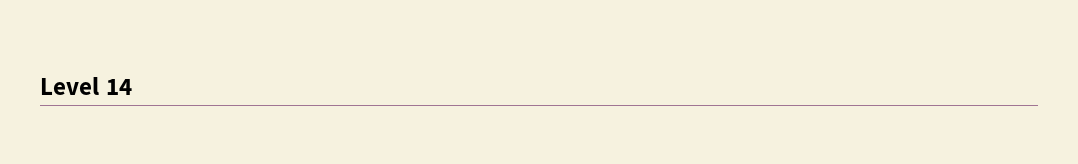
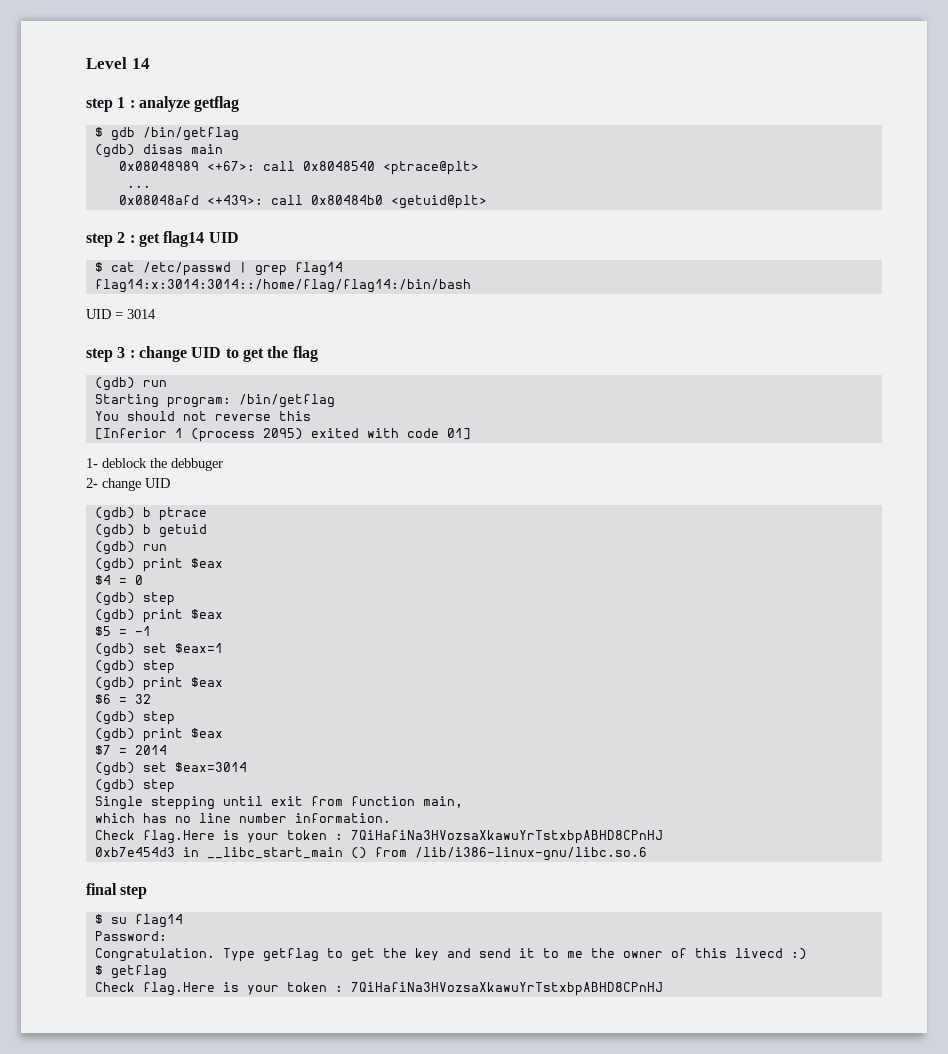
(132, 87) none -> [86,96,240,112] [94,127,239,141] [94,144,223,158] [118,161,479,175] [126,185,151,188] [118,195,487,209] [86,231,239,247] [94,262,343,276] [94,279,471,293] [86,309,156,319] [86,346,318,362] [94,377,167,391] [94,394,335,408] [94,411,311,421] [94,428,471,442] [86,458,223,471] [86,478,170,491] [94,507,207,521] [94,524,207,538] [94,541,167,555] [94,558,223,572] [94,575,143,585] [94,592,175,606] [94,609,223,623] [94,626,151,636] [94,643,223,657] [94,660,175,674] [94,677,223,691] [94,694,151,704] [94,711,175,725] [94,728,223,742] [94,745,167,755] [94,762,247,776] [94,779,175,793] [94,796,463,810] [94,813,391,823] [94,830,663,844] [94,847,647,861] [86,883,148,899] [94,914,183,928] [94,931,167,941] [94,948,807,962] [94,965,167,979] [94,982,663,996] // step 1 : analyze getflag // $ gdb /bin/getflag // (gdb) disas main // 0x08048989 <+67>: call 0x8048540 <ptrace@plt> // ... // 0x08048afd <+439>: call 0x80484b0 <getuid@plt> // step 2 : get flag14 UID // $ cat /etc/passwd | grep flag14 // flag14:x:3014:3014::/home/flag/flag14:/bin/bash // UID = 3014 // step 3 : change UID to get the flag // (gdb) run // Starting program: /bin/getflag // You should not reverse this // [Inferior 1 (process 2095) exited with code 01] // 1- deblock the debbuger // 2- change UID // (gdb) b ptrace // (gdb) b getuid // (gdb) run // (gdb) print $eax // $4 = 0 // (gdb) step // (gdb) print $eax // $5 = -1 // (gdb) set $eax=1 // (gdb) step // (gdb) print $eax // $6 = 32 // (gdb) step // (gdb) print $eax // $7 = 2014 // (gdb) set $eax=3014 // (gdb) step // Single stepping until exit from function main, // which has no line number information. // Check flag.Here is your token : 7QiHafiNa3HVozsaXkawuYrTstxbpABHD8CPnHJ // 0xb7e454d3 in __libc_start_main () from /lib/i386-linux-gnu/libc.so.6 // final step // $ su flag14 // Password: // Congratulation. Type getflag to get the key and send it to me the owner of this livecd :) // $ getflag // Check flag.Here is your token : 7QiHafiNa3HVozsaXkawuYrTstxbpABHD8CPnHJ

